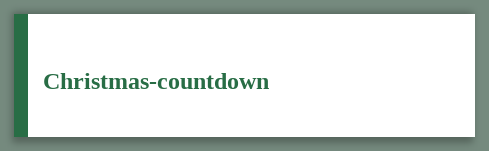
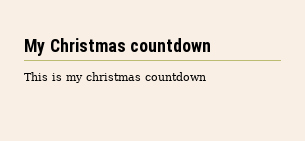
[43,73,269,89] Christmas-countdown -> [24,38,212,56] [24,72,206,83] My Christmas countdown // This is my christmas countdown

